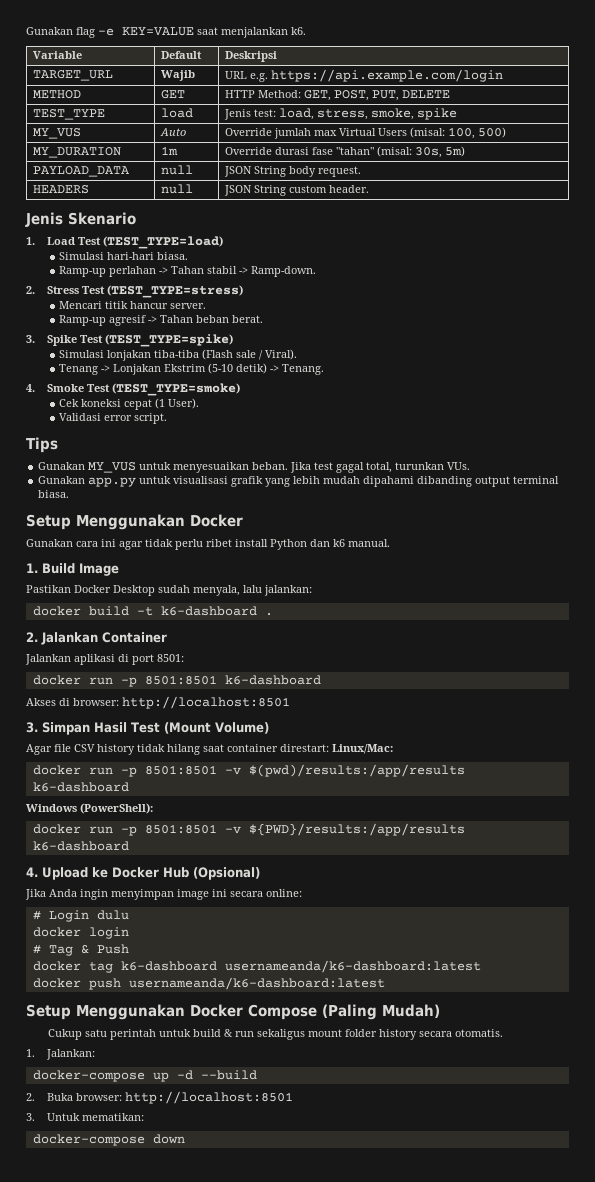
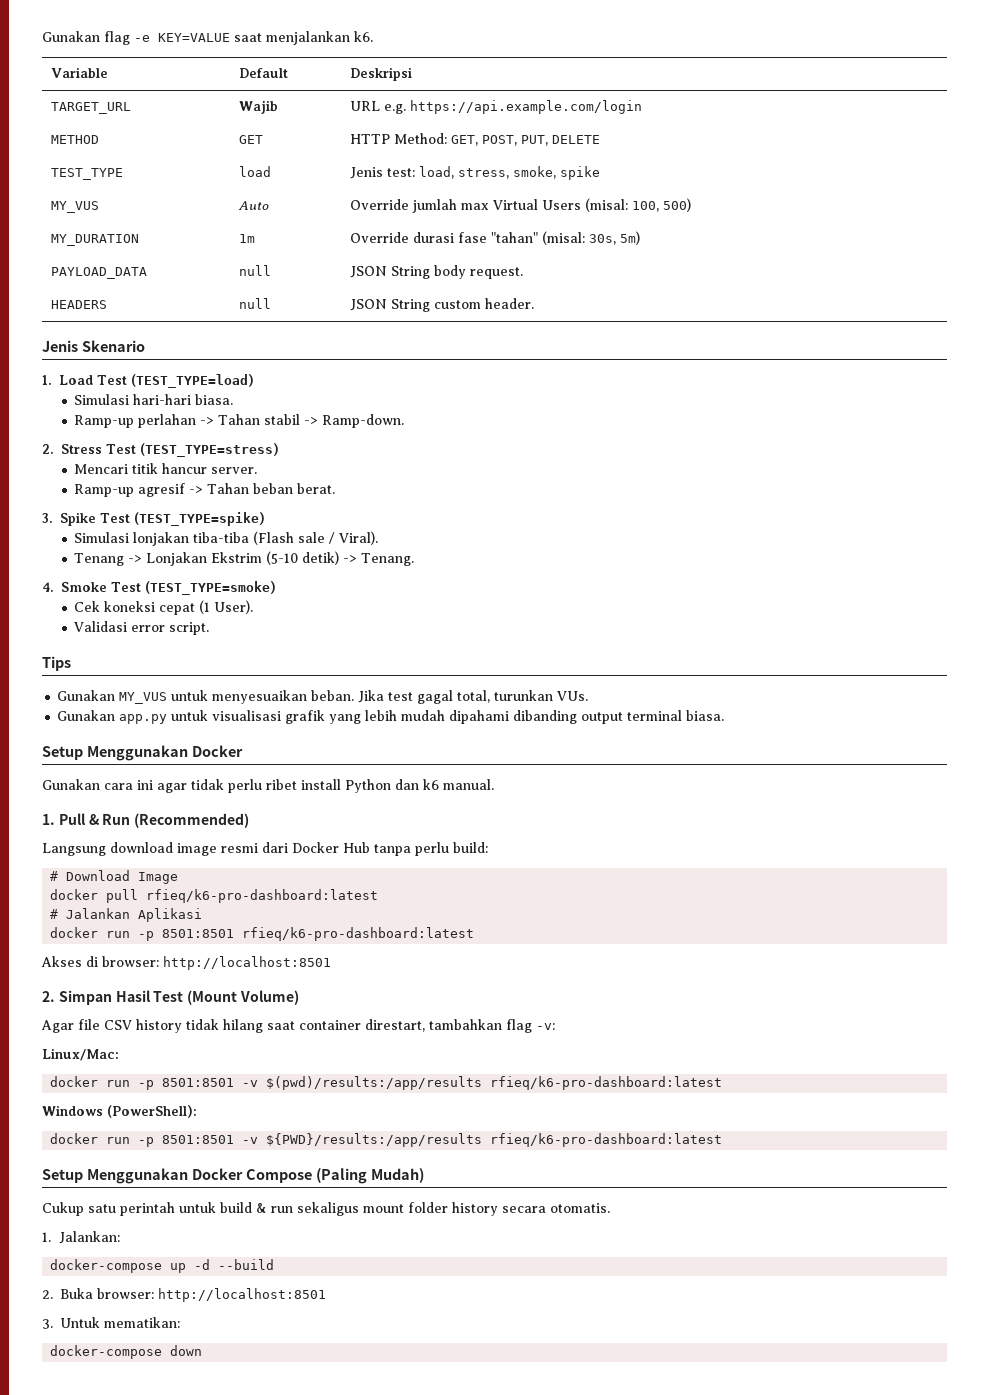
[42,563,119,576] [26,585,312,596] [32,606,273,616] [26,632,167,645] [25,654,184,665] [32,675,321,687] Build Image // Pastikan Docker Desktop sudah menyala, lalu jalankan: // docker build -t k6-dashboard . // 2. Jalankan Container // Jalankan aplikasi di port 8501: // docker run -p 8501:8501 k6-dashboard -> [58,813,250,828] [42,842,488,856] [50,870,179,884] [50,889,379,903] [50,908,203,922] [50,927,475,941] Pull & Run (Recommended) // Langsung download image resmi dari Docker Hub tanpa perlu build: // # Download Image // docker pull rfieq/k6-pro-dashboard:latest // # Jalankan Aplikasi // docker run -p 8501:8501 rfieq/k6-pro-dashboard:latest
[26,722,38,733] 3. -> [42,991,55,1002] 2.
[280,744,329,752] direstart: -> [365,1019,555,1033] direstart, tambahkan flag -v: //
[32,782,129,792] k6-dashboard -> [490,1076,723,1090] rfieq/k6-pro-dashboard:latest
[32,841,129,851] [26,867,260,880] [25,889,302,900] [32,910,129,922] [32,927,129,939] [32,944,129,956] [32,960,481,973] [32,977,385,990] k6-dashboard // 4. Upload ke Docker Hub (Opsional) // Jika Anda ingin menyimpan image ini secara online: // # Login dulu // docker login // # Tag & Push // docker tag k6-dashboard usernameanda/k6-dashboard:latest // docker push usernameanda/k6-dashboard:latest -> [490,1133,723,1147] rfieq/k6-pro-dashboard:latest

